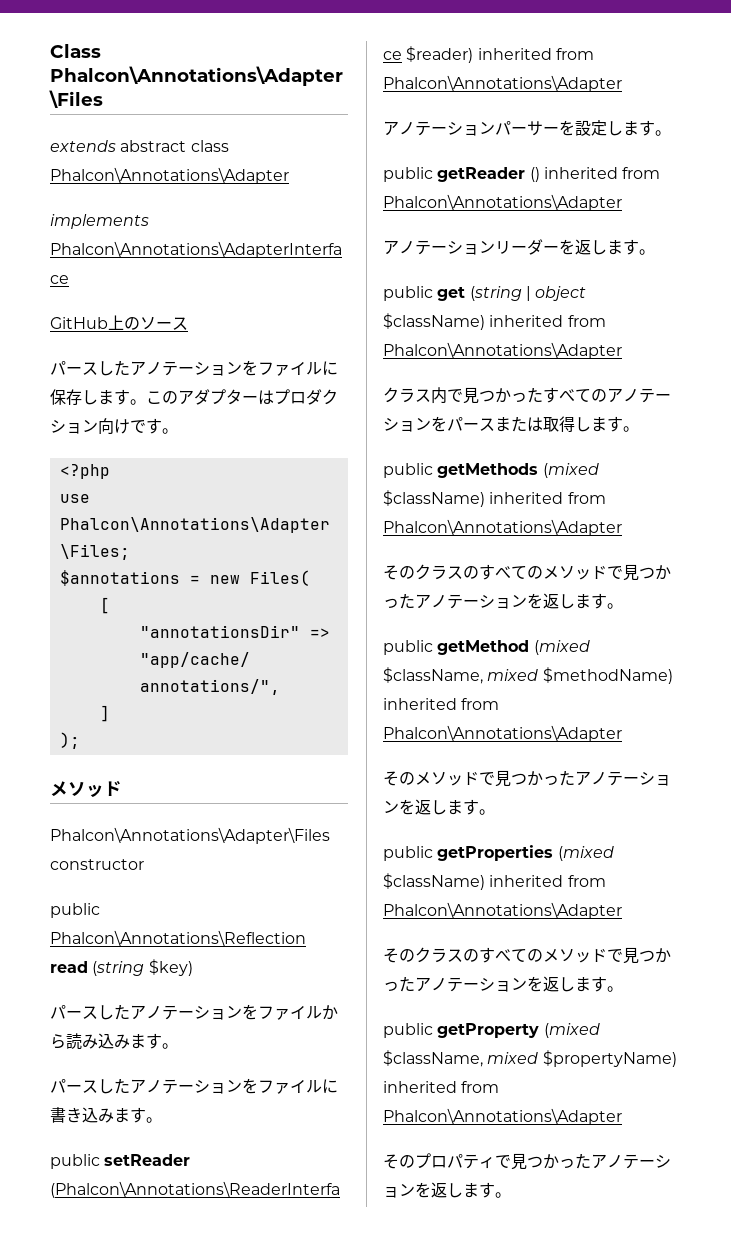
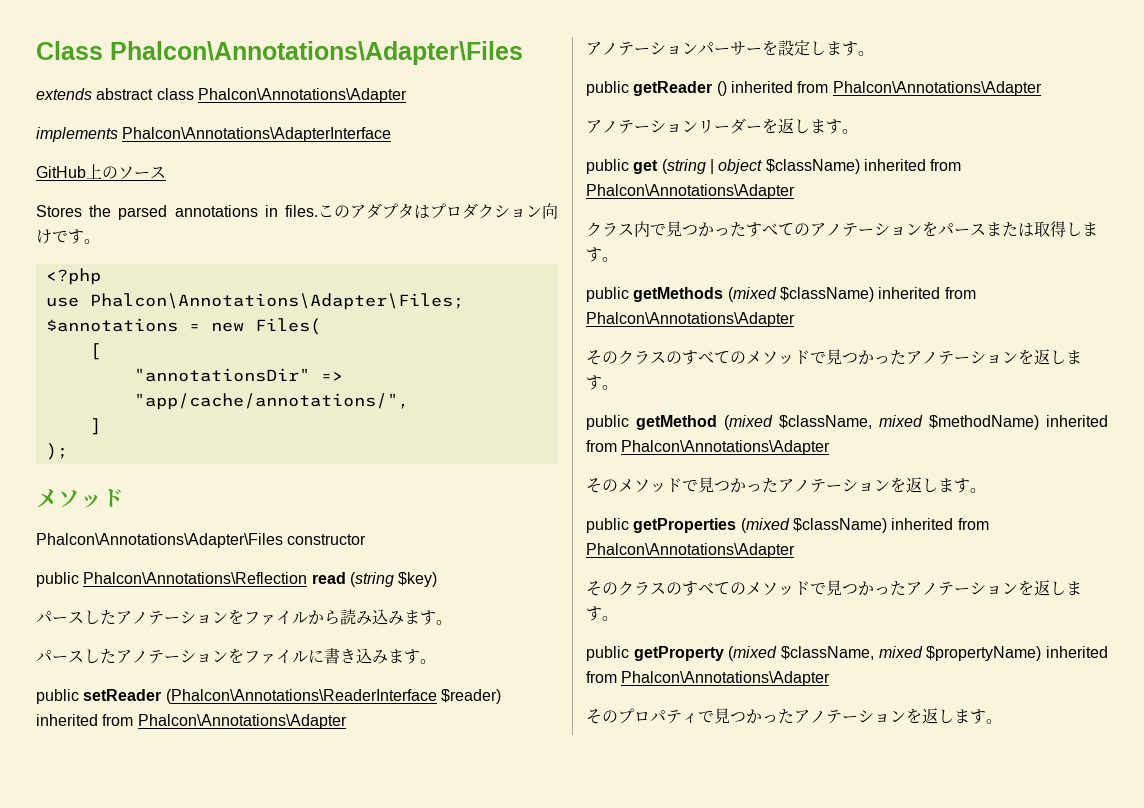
[50,360,338,376] [50,389,146,405] パースしたアノテーションをファイルに保存します。 -> [36,205,318,220] Stores the parsed annotations in files.
[242,395,258,403] ー -> (414, 211) none

